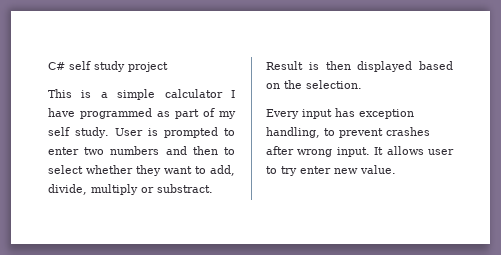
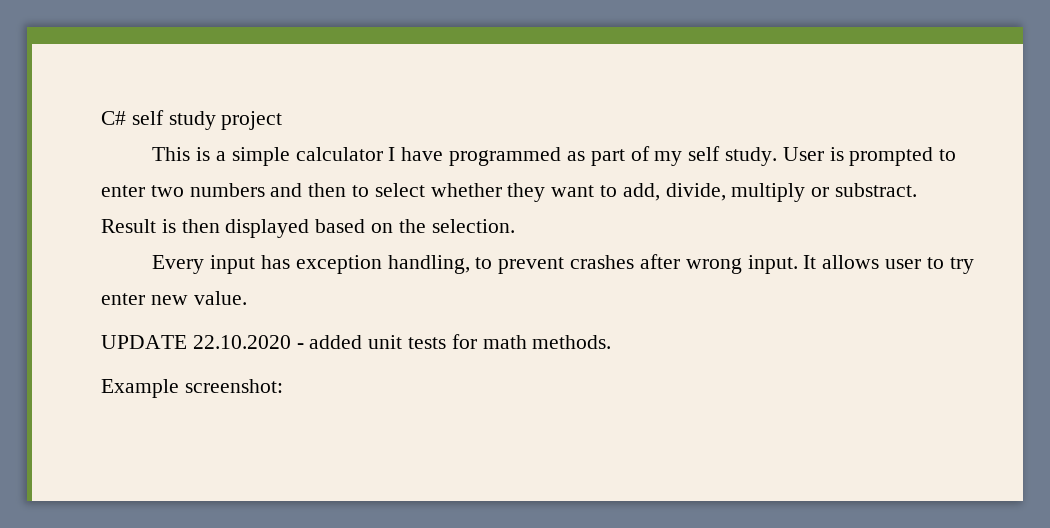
(396, 169) none -> [101,334,612,349] [101,379,283,398] // UPDATE 22.10.2020 - added unit tests for math methods. // Example screenshot:

